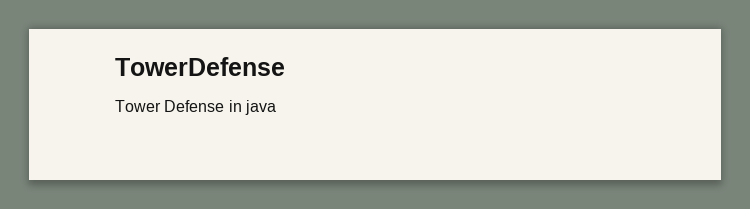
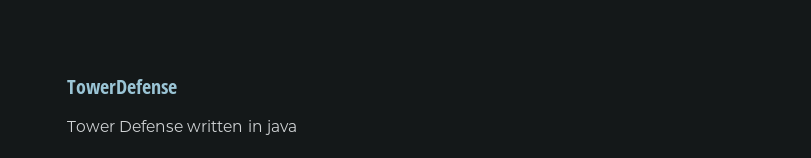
(225, 106) none -> [187,120,244,132] written

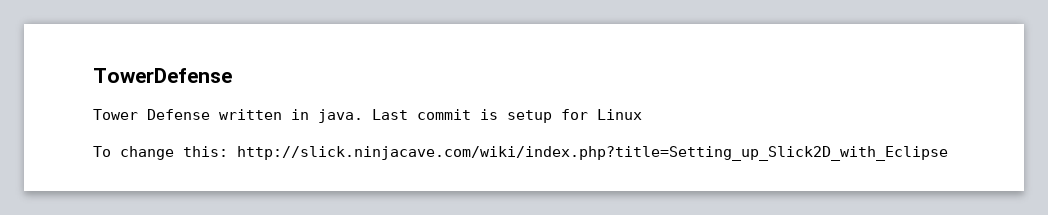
[264,120,297,135] java -> [318,109,642,123] [93,146,948,161] java. Last commit is setup for Linux // To change this: http://slick.ninjacave.com/wiki/index.php?title=Setting_up_Slick2D_with_Eclipse

